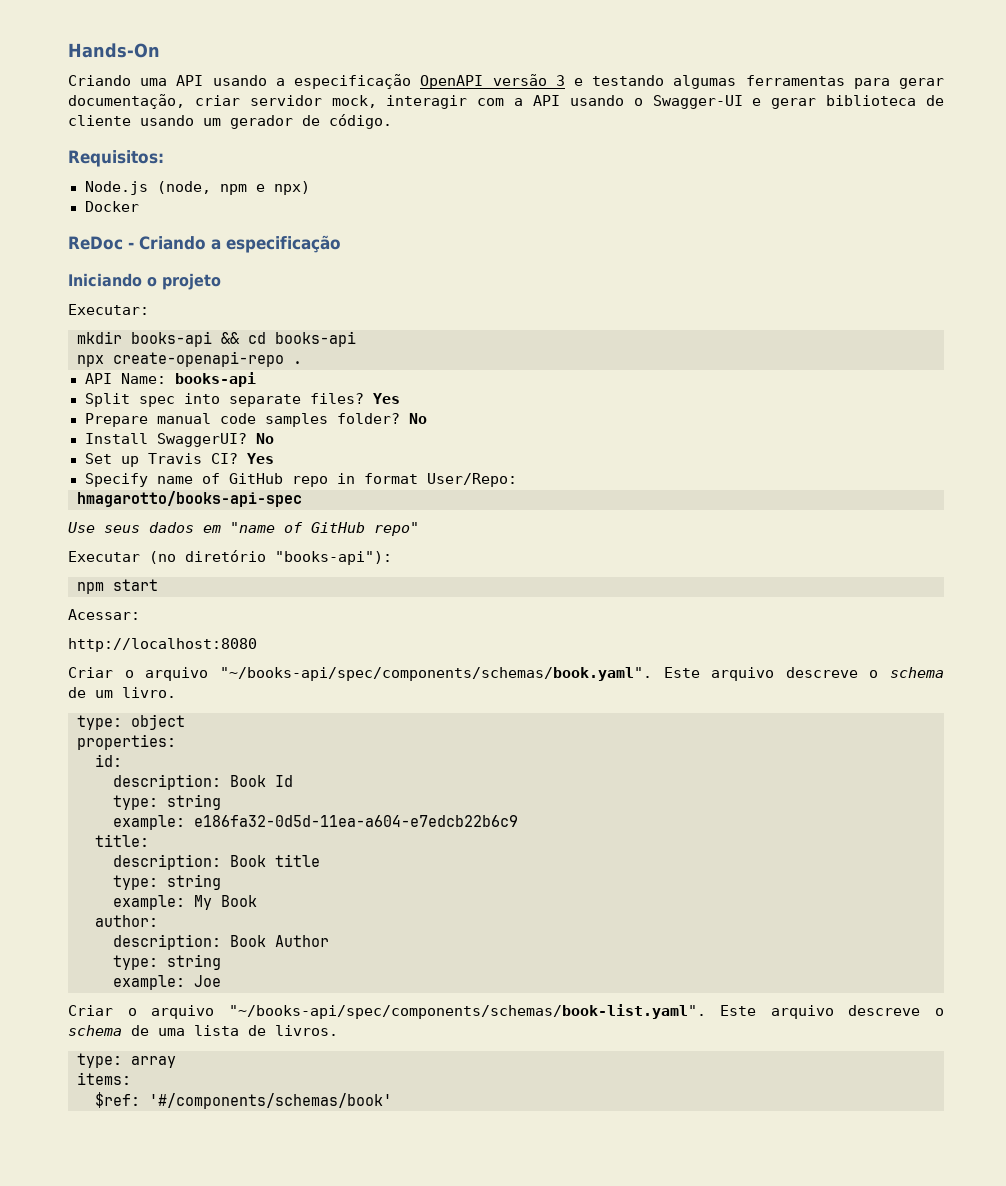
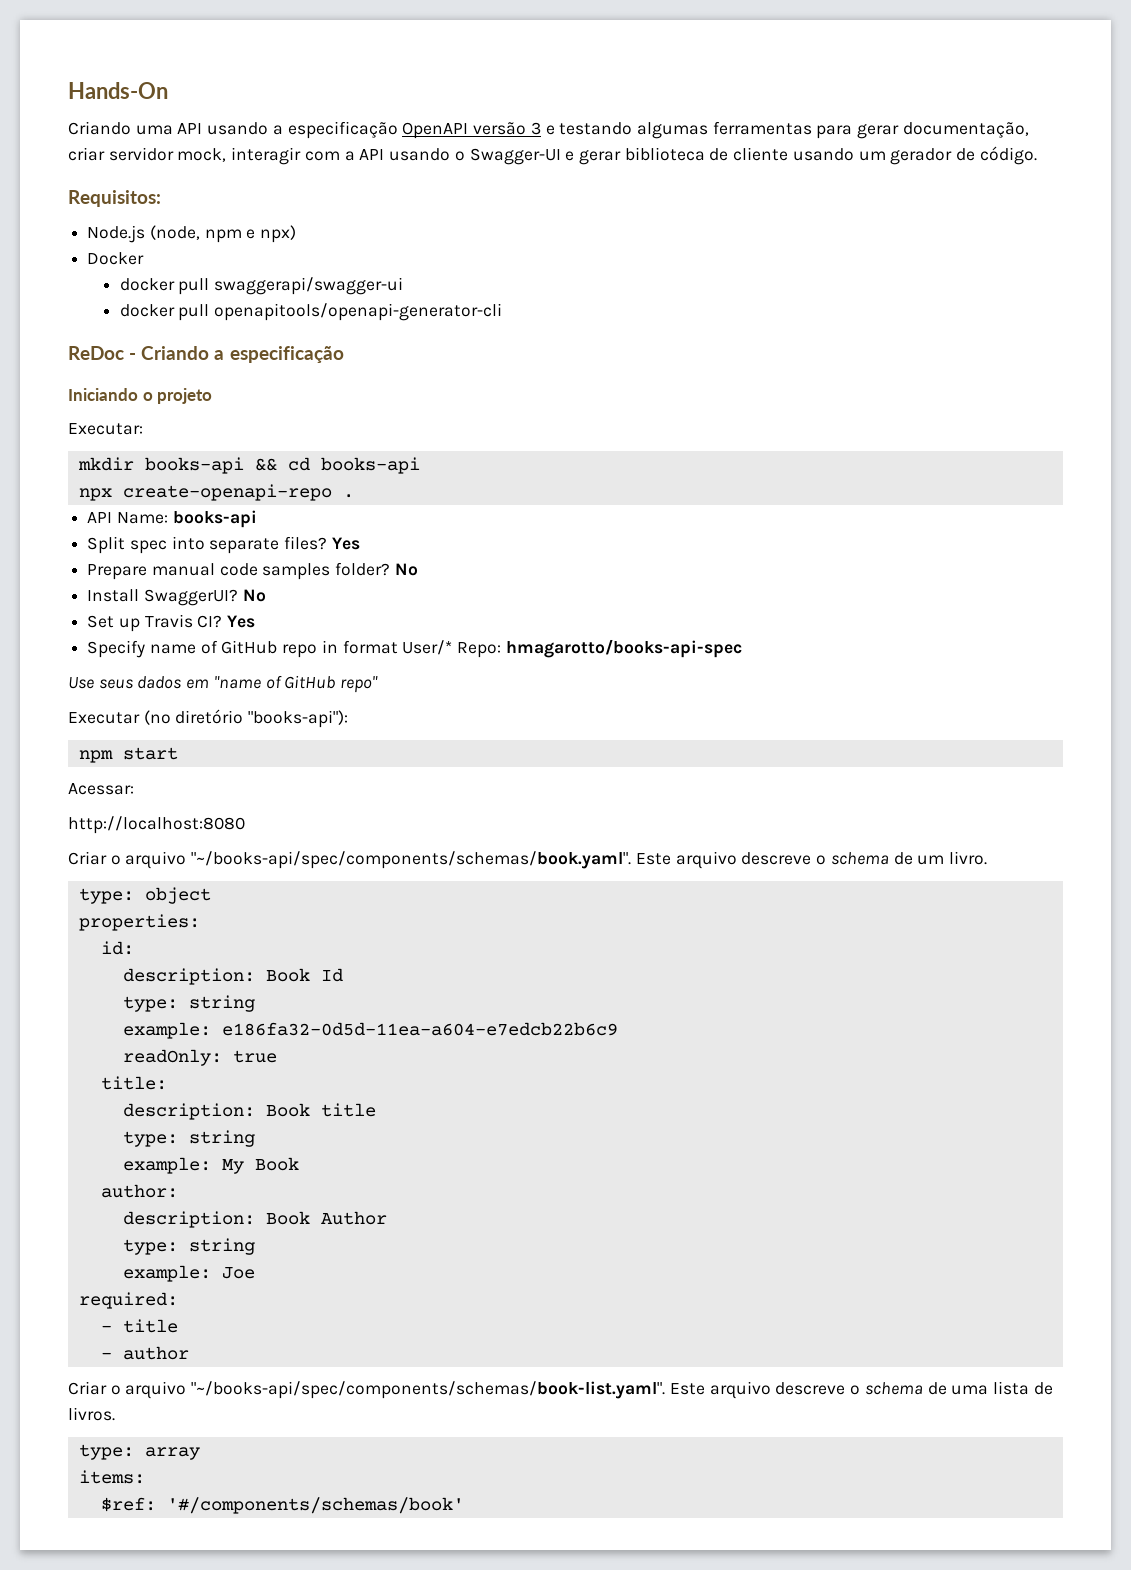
(139, 206) none -> [119,277,404,295] [119,303,503,321] // docker pull swaggerapi/swagger-ui // docker pull openapitools/openapi-generator-cli
[426,473,517,487] User/Repo: // -> [402,640,502,658] User/* Repo:
(518, 821) none -> [122,1049,277,1066] // readOnly: true
(221, 981) none -> [78,1292,178,1309] [100,1319,178,1333] [100,1346,189,1360] // required: // - title // - author

